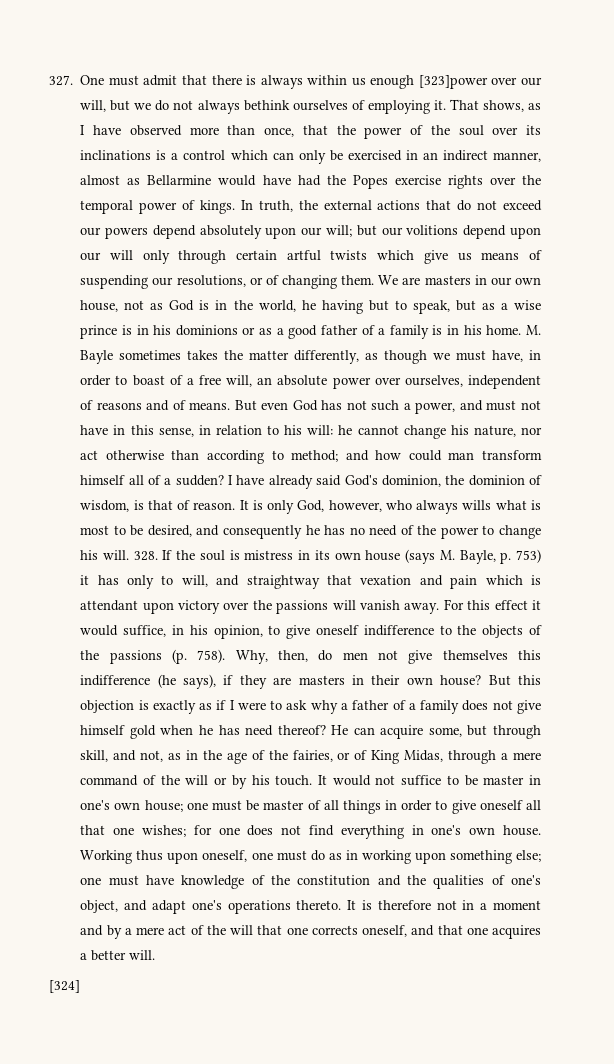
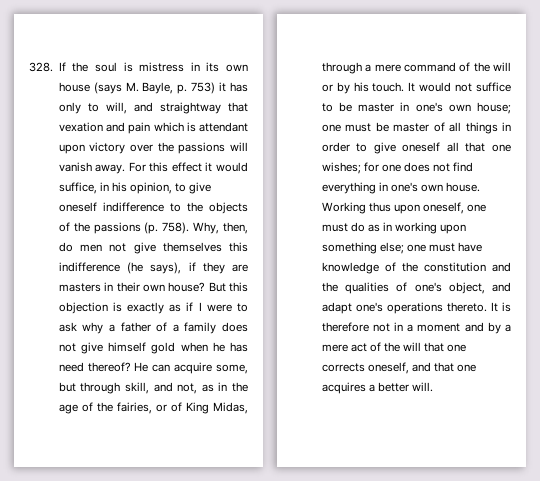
[49,75,542,89] [80,99,542,114] [80,125,541,139] [80,150,541,164] [80,175,541,189] [80,200,542,214] [80,225,541,239] [80,250,542,264] [80,275,541,289] [80,300,541,314] [80,325,541,339] [80,350,542,364] [80,375,541,389] [80,400,541,414] [80,425,542,439] [80,450,542,464] [80,475,543,489] [80,500,542,514] [80,525,542,539] [80,550,129,560] 327. One must admit that there is always within us enough [323]power over our will, but we do not always bethink ourselves of employing it. That shows, as I have observed more than once, that the power of the soul over its inclinations is a control which can only be exercised in an indirect manner, almost as Bellarmine would have had the Popes exercise rights over the temporal power of kings. In truth, the external actions that do not exceed our powers depend absolutely upon our will; but our volitions depend upon our will only through certain artful twists which give us means of suspending our resolutions, or of changing them. We are masters in our own house, not as God is in the world, he having but to speak, but as a wise prince is in his dominions or as a good father of a family is in his home. M. Bayle sometimes takes the matter differently, as though we must have, in order to boast of a free will, an absolute power over ourselves, independent of reasons and of means. But even God has not such a power, and must not have in this sense, in relation to his will: he cannot change his nature, nor act otherwise than according to method; and how could man transform himself all of a sudden? I have already said God's dominion, the dominion of wisdom, is that of reason. It is only God, however, who always wills what is most to be desired, and consequently he has no need of the power to change his will. -> (29, 67) none
[49,980,80,993] // [324] -> (434, 387) none

